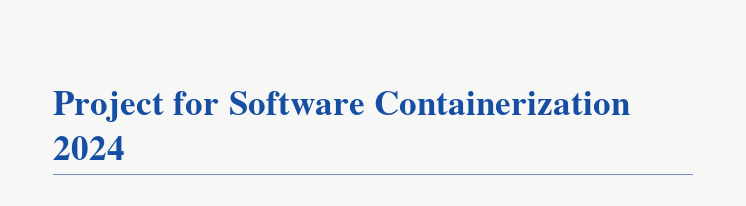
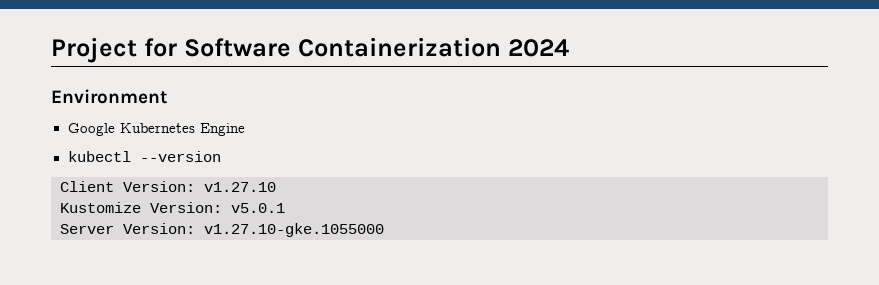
(125, 148) none -> [51,89,168,104] [67,123,245,136] [67,151,221,162] [60,181,276,192] [60,202,285,213] [60,223,384,237] // Environment // Google Kubernetes Engine // kubectl --version // Client Version: v1.27.10 // Kustomize Version: v5.0.1 // Server Version: v1.27.10-gke.1055000

